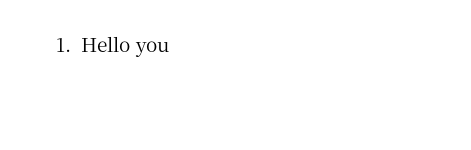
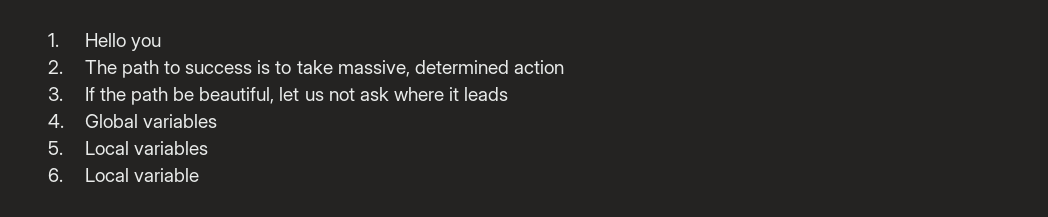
(169, 49) none -> [48,60,564,78] [48,87,509,105] [48,114,217,128] [48,141,208,155] [48,168,199,182] // 2. The path to success is to take massive, determined action // 3. If the path be beautiful, let us not ask where it leads // 4. Global variables // 5. Local variables // 6. Local variable

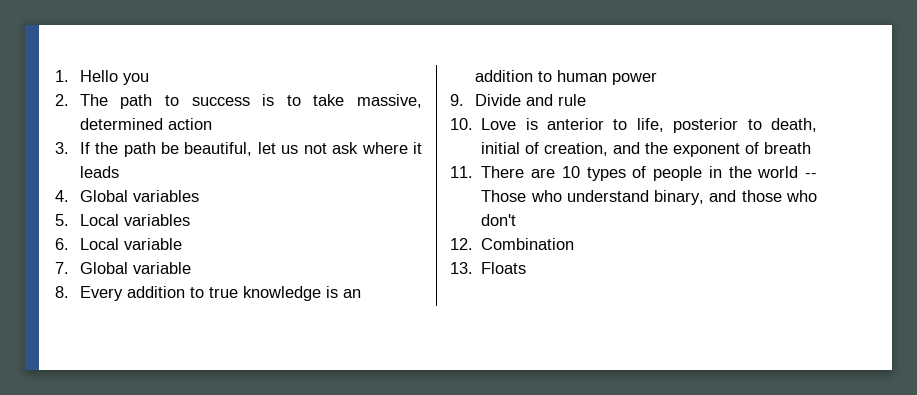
(199, 175) none -> [55,262,191,274] [55,286,361,301] [474,70,657,85] [450,94,586,106] [450,118,817,133] [481,142,812,157] [450,166,817,181] [481,190,817,205] [481,214,517,226] [450,238,575,250] [450,262,527,274] // 7. Global variable // 8. Every addition to true knowledge is an addition to human power // 9. Divide and rule // 10. Love is anterior to life, posterior to death, initial of creation, and the exponent of breath // 11. There are 10 types of people in the world -- Those who understand binary, and those who don't // 12. Combination // 13. Floats

